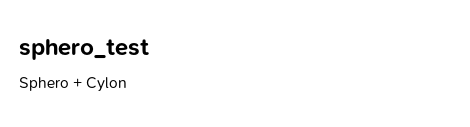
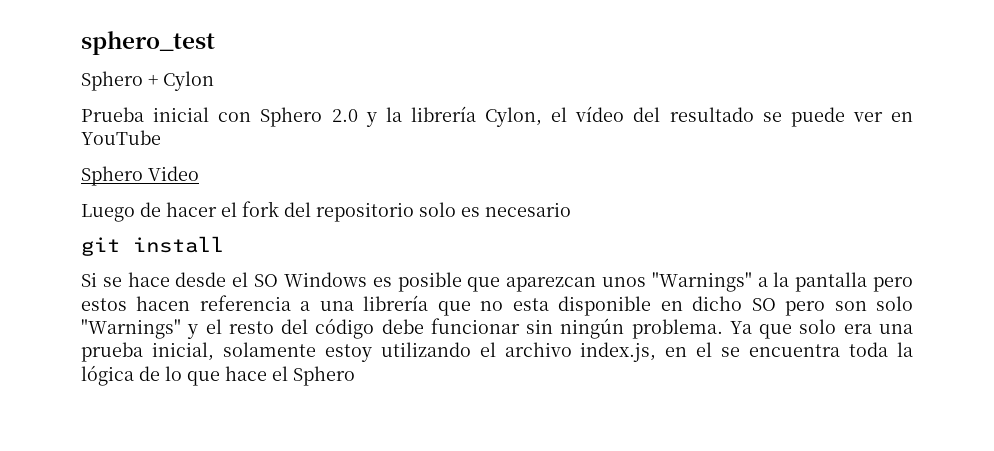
(128, 84) none -> [81,106,913,127] [81,130,161,145] [81,166,199,186] [81,201,571,222] [81,236,224,256] [81,272,913,292] [81,295,913,316] [81,318,913,339] [81,342,913,362] [81,365,355,386] // Prueba inicial con Sphero 2.0 y la librería Cylon, el vídeo del resultado se puede ver en YouTube // Sphero Video // Luego de hacer el fork del repositorio solo es necesario // git install // Si se hace desde el SO Windows es posible que aparezcan unos "Warnings" a la pantalla pero estos hacen referencia a una librería que no esta disponible en dicho SO pero son solo "Warnings" y el resto del código debe funcionar sin ningún problema. Ya que solo era una prueba inicial, solamente estoy utilizando el archivo index.js, en el se encuentra toda la lógica de lo que hace el Sphero

